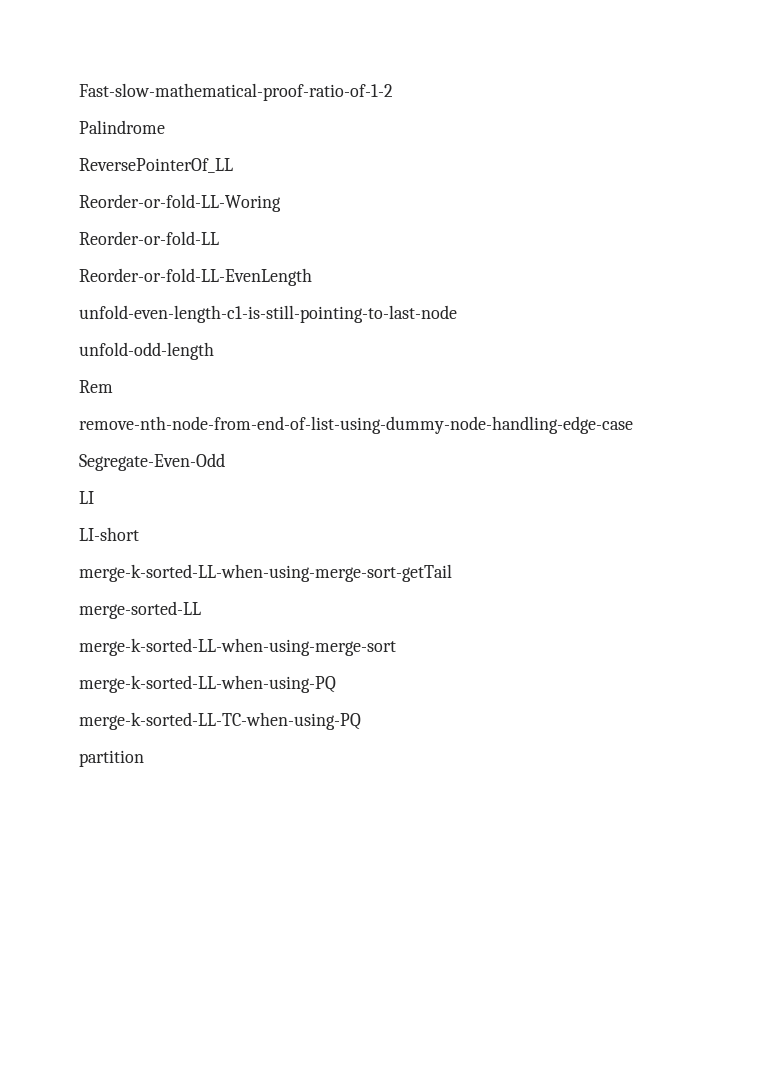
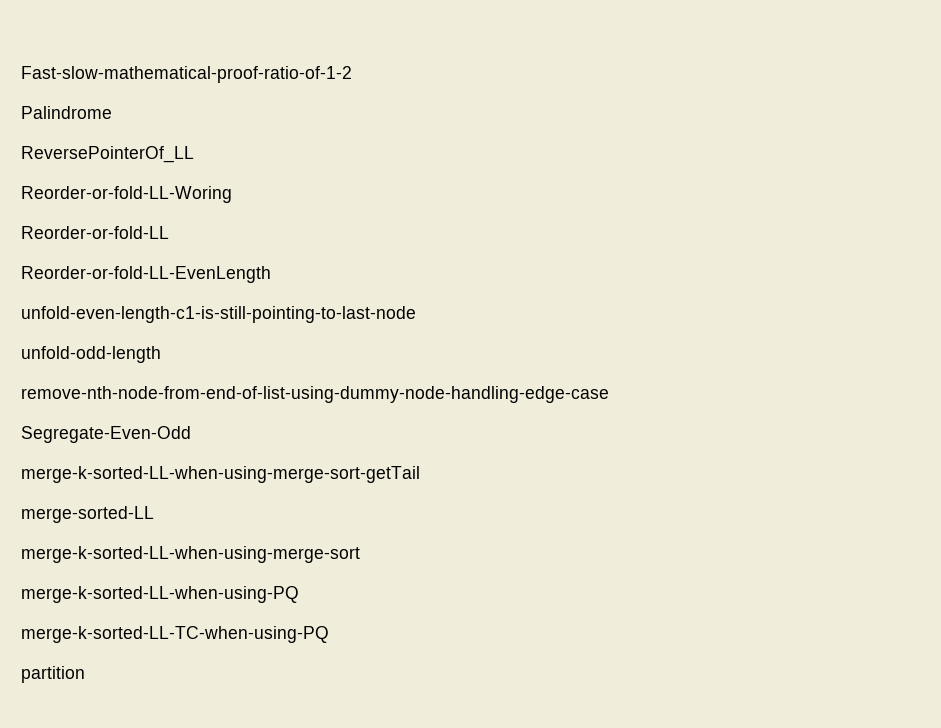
[79,380,113,393] // Rem -> (161, 354) none
[79,491,94,504] [79,527,139,541] // LI // LI-short -> (191, 434) none

